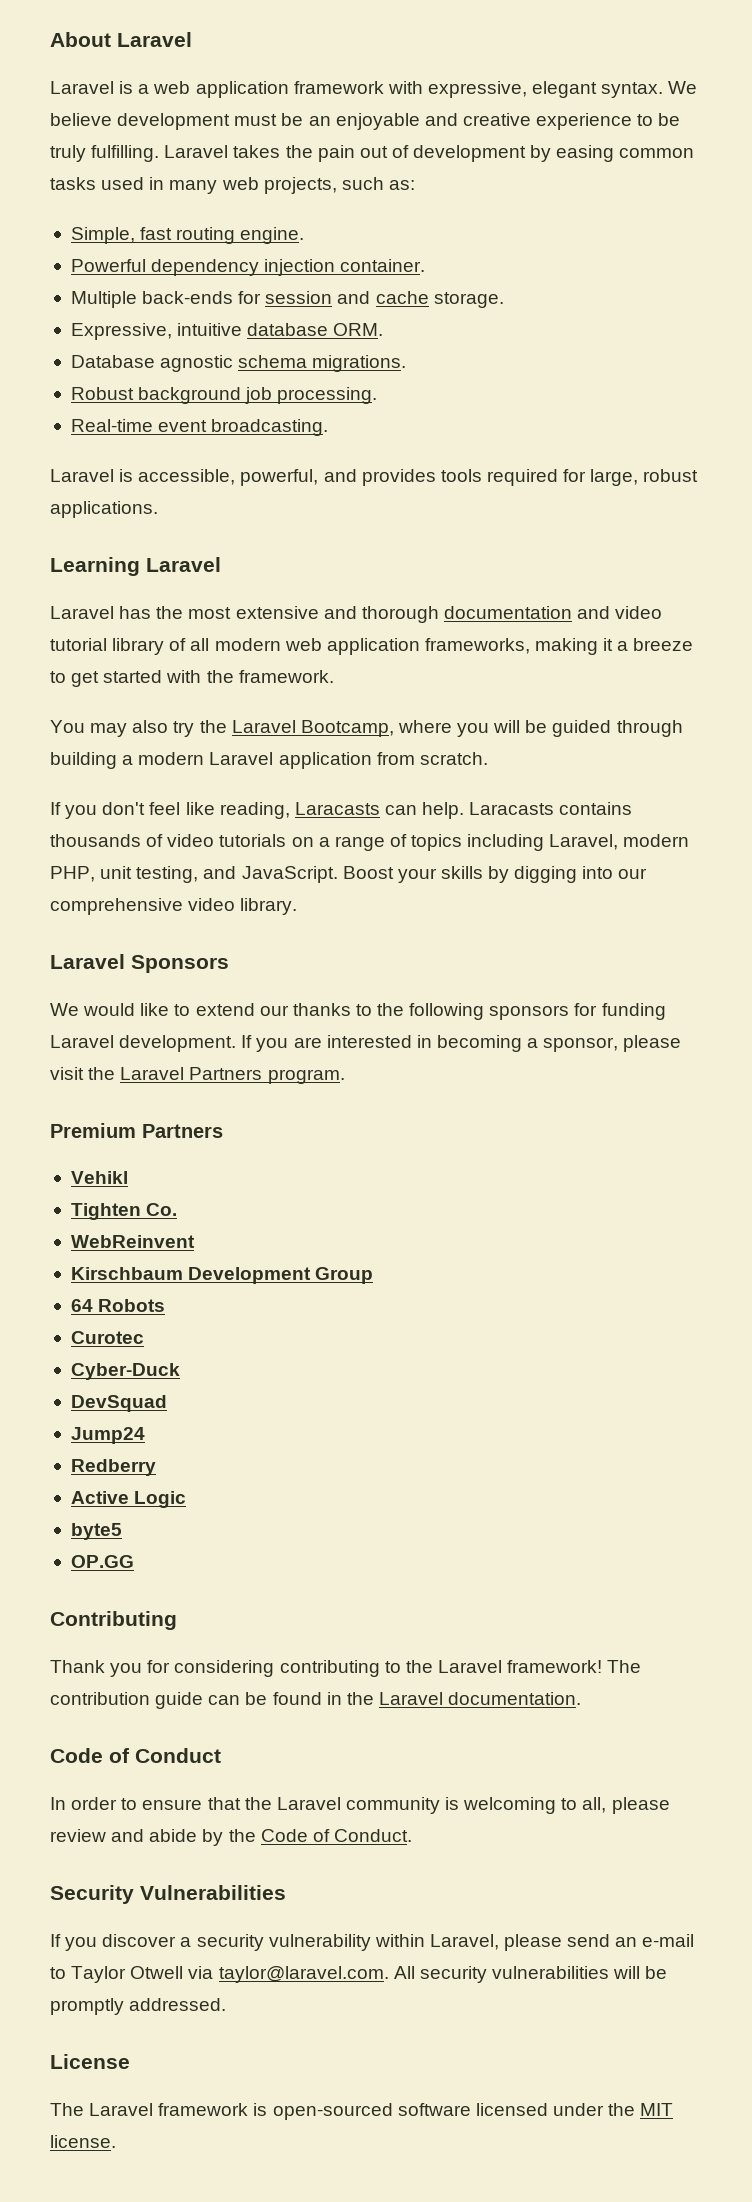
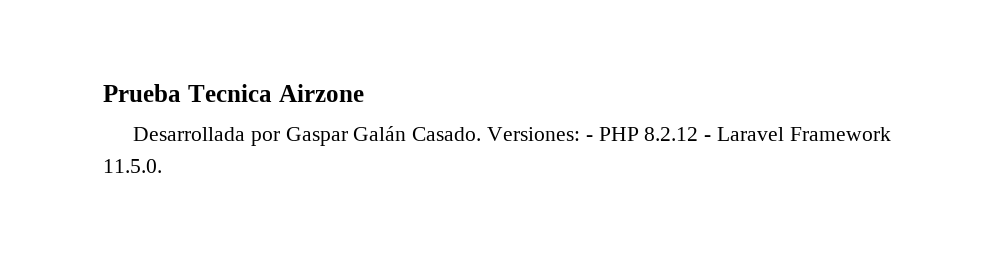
[50,32,192,47] [50,81,698,98] [50,113,681,130] [50,145,695,162] [50,177,415,194] [70,227,305,244] [70,259,426,276] [70,291,504,308] [70,323,384,340] [70,355,407,372] [70,387,378,404] [70,419,329,436] [50,469,699,486] [50,501,158,518] [50,557,221,576] [50,606,663,623] [50,638,694,655] [50,670,334,687] [50,720,683,737] [50,752,488,769] [50,802,633,819] [50,834,690,851] [50,866,648,883] [50,898,298,915] [50,954,229,973] [50,1003,666,1020] [50,1035,682,1052] [50,1067,345,1084] [50,1123,223,1138] [70,1171,128,1184] [70,1203,178,1220] [70,1235,195,1248] [70,1267,374,1284] [70,1299,166,1312] [70,1331,144,1344] [70,1363,180,1380] [70,1395,167,1412] [70,1427,145,1444] [70,1459,156,1476] [70,1491,187,1508] [70,1523,122,1540] [70,1555,134,1568] [50,1611,177,1630] [50,1660,642,1677] [50,1692,582,1709] [50,1748,221,1763] [50,1797,670,1814] [50,1829,412,1846] [50,1885,286,1904] [50,1934,695,1951] [50,1966,668,1983] [50,1998,227,2015] [50,2054,130,2069] [50,2103,674,2120] [50,2135,116,2148] About Laravel // Laravel is a web application framework with expressive, elegant syntax. We believe development must be an enjoyable and creative experience to be truly fulfilling. Laravel takes the pain out of development by easing common tasks used in many web projects, such as: // Simple, fast routing engine. // Powerful dependency injection container. // Multiple back-ends for session and cache storage. // Expressive, intuitive database ORM. // Database agnostic schema migrations. // Robust background job processing. // Real-time event broadcasting. // Laravel is accessible, powerful, and provides tools required for large, robust applications. // Learning Laravel // Laravel has the most extensive and thorough documentation and video tutorial library of all modern web application frameworks, making it a breeze to get started with the framework. // You may also try the Laravel Bootcamp, where you will be guided through building a modern Laravel application from scratch. // If you don't feel like reading, Laracasts can help. Laracasts contains thousands of video tutorials on a range of topics including Laravel, modern PHP, unit testing, and JavaScript. Boost your skills by digging into our comprehensive video library. // Laravel Sponsors // We would like to extend our thanks to the following sponsors for funding Laravel development. If you are interested in becoming a sponsor, please visit the Laravel Partners program. // Premium Partners // Vehikl // Tighten Co. // WebReinvent // Kirschbaum Development Group // 64 Robots // Curotec // Cyber-Duck // DevSquad // Jump24 // Redberry // Active Logic // byte5 // OP.GG // Contributing // Thank you for considering contributing to the Laravel framework! The contribution guide can be found in the Laravel documentation. // Code of Conduct // In order to ensure that the Laravel community is welcoming to all, please review and abide by the Code of Conduct. // Security Vulnerabilities // If you discover a security vulnerability within Laravel, please send an e-mail to Taylor Otwell via taylor@laravel.com. All security vulnerabilities will be promptly addressed. // License // The Laravel framework is open-sourced software licensed under the MIT license. -> [103,84,364,102] [133,126,891,146] [103,159,162,173] Prueba Tecnica Airzone // Desarrollada por Gaspar Galán Casado. Versiones: - PHP 8.2.12 - Laravel Framework 11.5.0.

